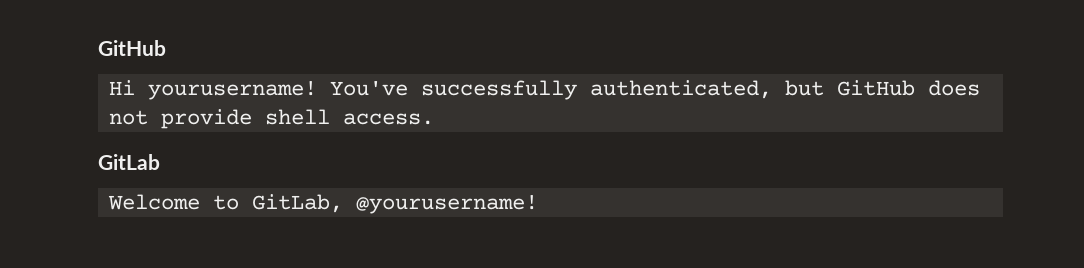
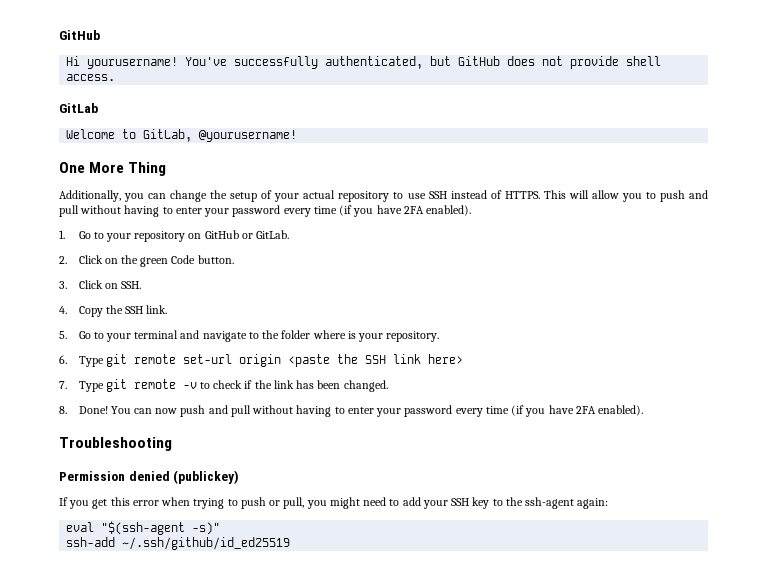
(538, 204) none -> [59,162,167,176] [59,190,708,202] [59,205,472,217] [59,230,290,242] [59,255,234,267] [59,280,141,289] [59,305,168,317] [59,330,440,342] [59,354,463,367] [59,379,388,392] [59,405,644,417] [59,437,172,451] [59,470,240,484] [59,497,609,509] [66,521,221,535] [66,537,291,550] // One More Thing // Additionally, you can change the setup of your actual repository to use SSH instead of HTTPS. This will allow you to push and pull without having to enter your password every time (if you have 2FA enabled). // 1. Go to your repository on GitHub or GitLab. // 2. Click on the green Code button. // 3. Click on SSH. // 4. Copy the SSH link. // 5. Go to your terminal and navigate to the folder where is your repository. // 6. Type git remote set-url origin <paste the SSH link here> // 7. Type git remote -v to check if the link has been changed. // 8. Done! You can now push and pull without having to enter your password every time (if you have 2FA enabled). // Troubleshooting // Permission denied (publickey) // If you get this error when trying to push or pull, you might need to add your SSH key to the ssh-agent again: // eval "$(ssh-agent -s)" // ssh-add ~/.ssh/github/id_ed25519

